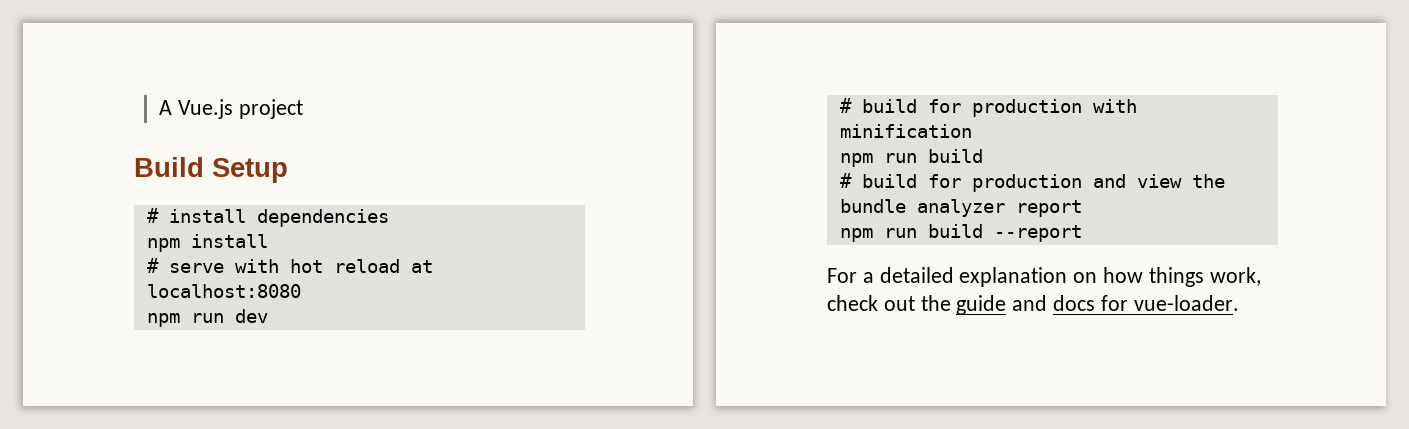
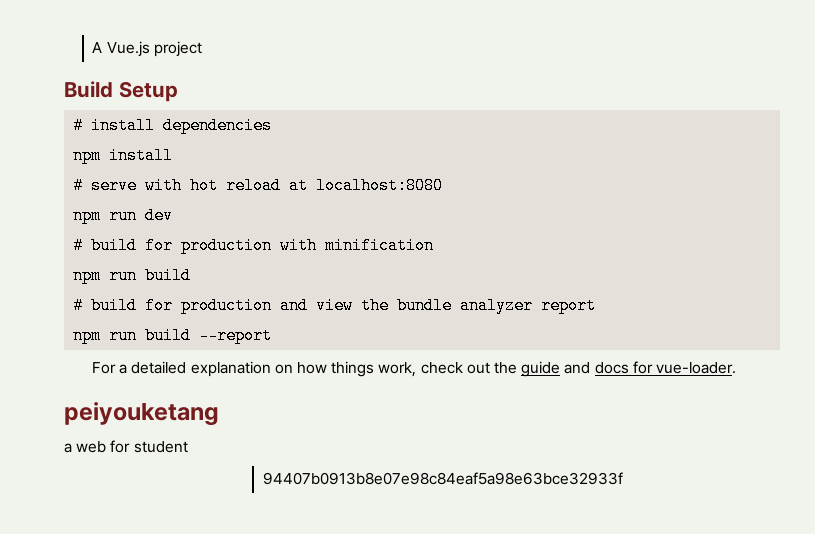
(1239, 303) none -> [64,402,219,426] [64,440,188,453] [262,472,623,485] // peiyouketang // a web for student // 94407b0913b8e07e98c84eaf5a98e63bce32933f

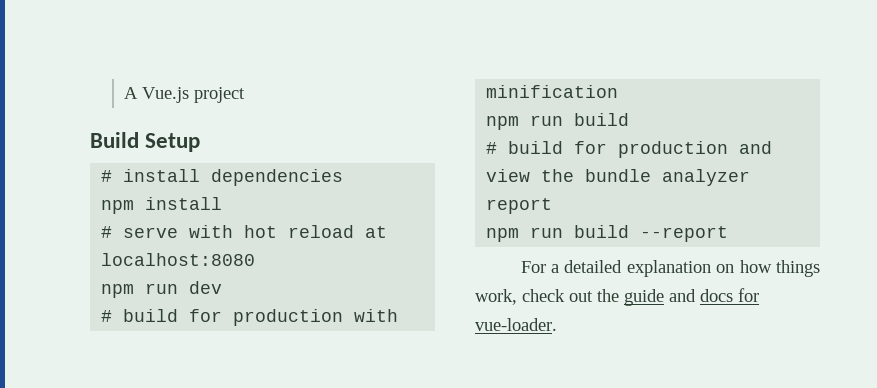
[64,402,219,426] [64,440,188,453] [262,472,623,485] // peiyouketang // a web for student // 94407b0913b8e07e98c84eaf5a98e63bce32933f -> (557, 324) none

